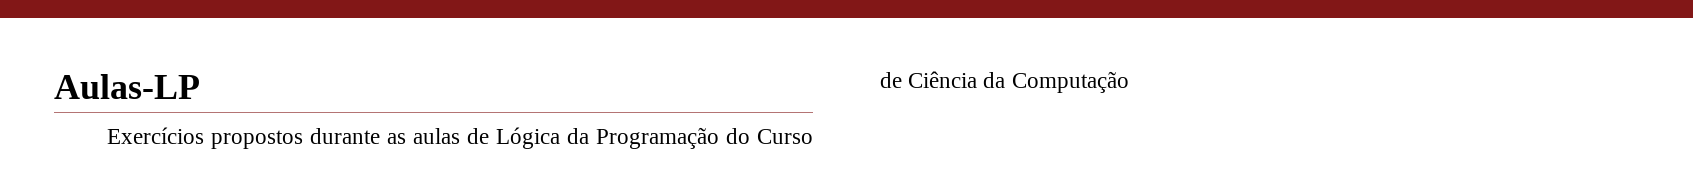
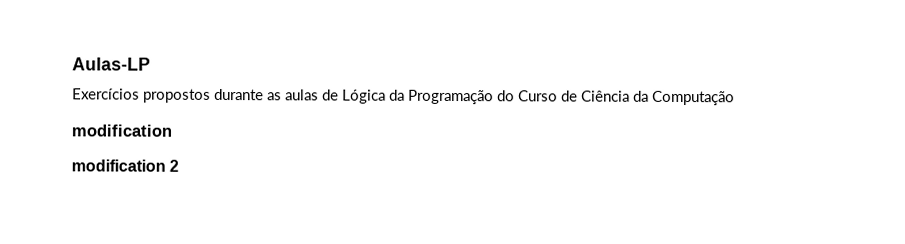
(1129, 82) none -> [71,124,172,137] [71,159,180,172] // modification // modification 2

